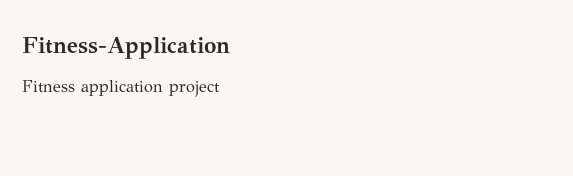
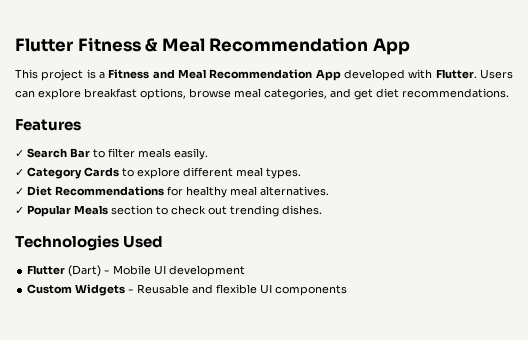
[22,37,230,59] [22,80,220,97] Fitness-Application // Fitness application project -> [15,37,410,55] [15,69,513,81] [15,88,509,100] [15,119,81,131] [15,148,208,160] [15,167,301,179] [15,186,329,198] [15,205,322,217] [15,235,164,251] [27,265,246,277] [27,284,348,296] Flutter Fitness & Meal Recommendation App // This project is a Fitness and Meal Recommendation App developed with Flutter. Users can explore breakfast options, browse meal categories, and get diet recommendations. // Features // ✓ Search Bar to filter meals easily. // ✓ Category Cards to explore different meal types. // ✓ Diet Recommendations for healthy meal alternatives. // ✓ Popular Meals section to check out trending dishes. // Technologies Used // Flutter (Dart) - Mobile UI development // Custom Widgets - Reusable and flexible UI components

